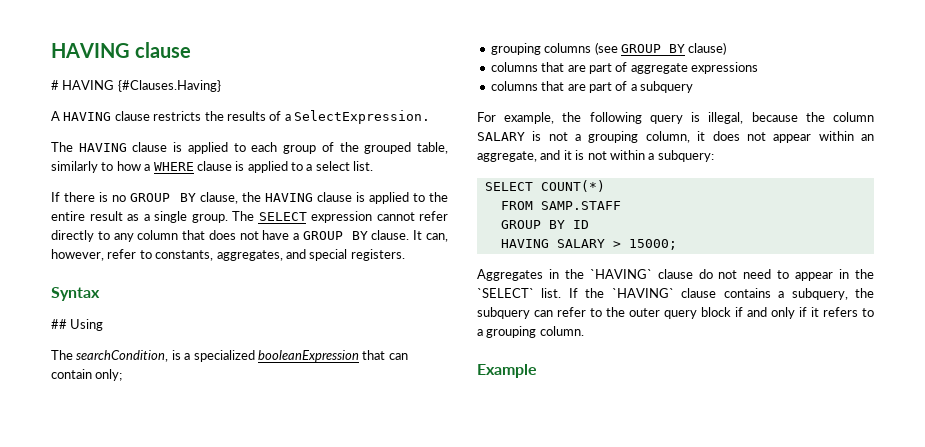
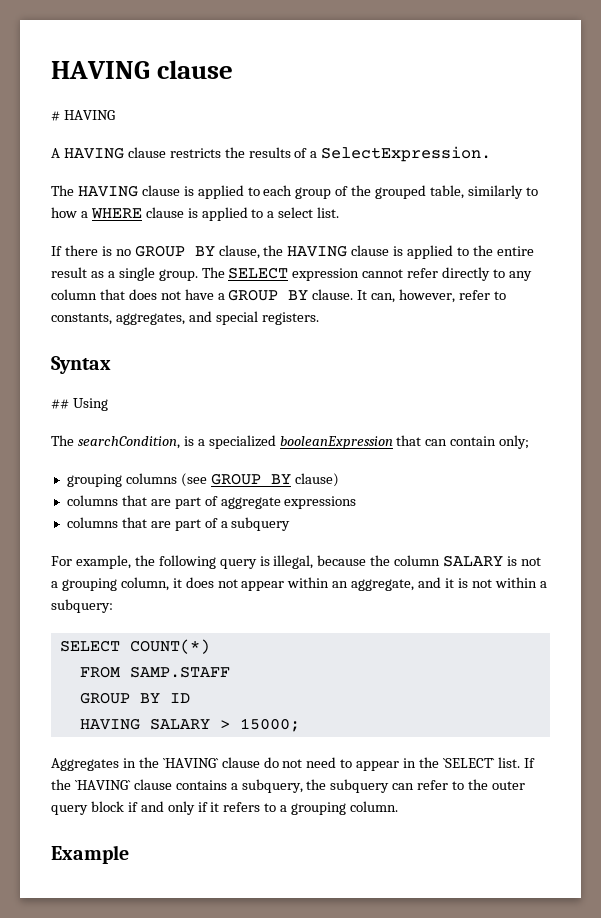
[117,80,221,92] {#Clauses.Having} -> (115, 115) none

